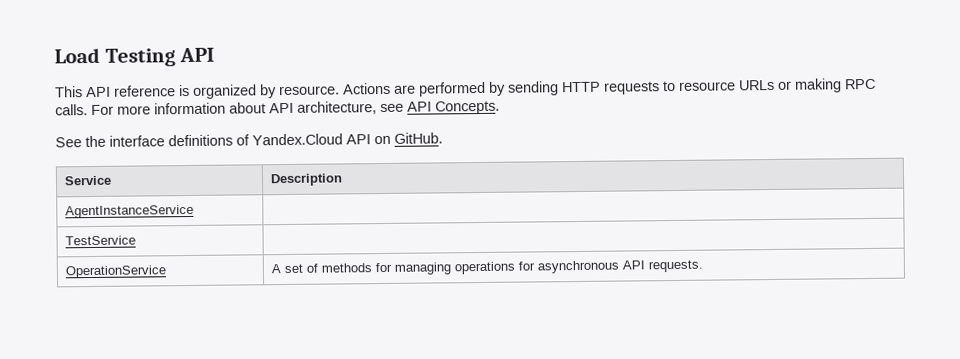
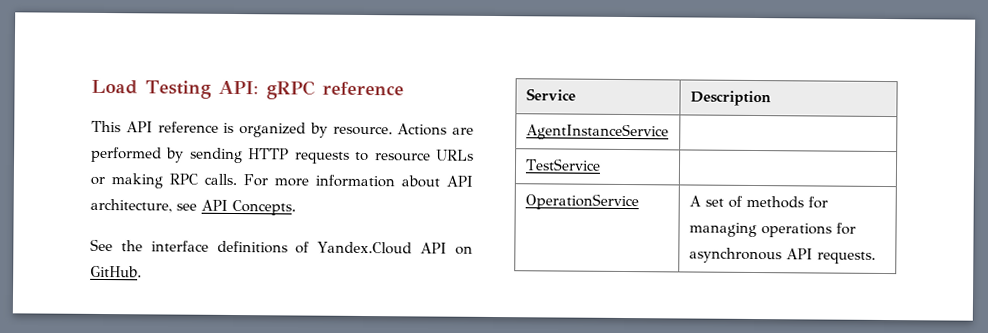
[179,47,216,63] API -> [217,80,404,100] API: gRPC reference

